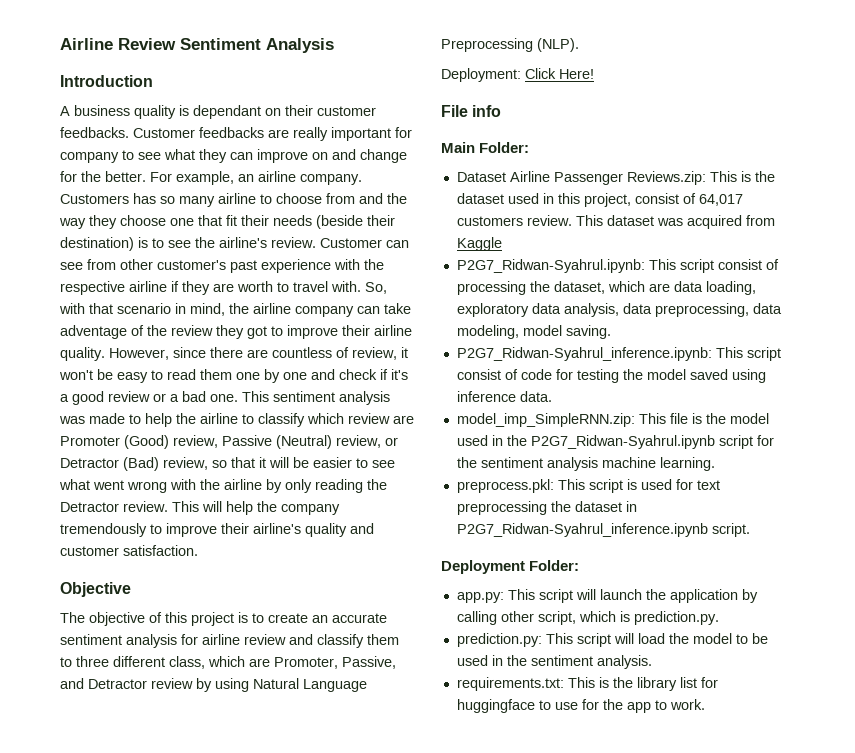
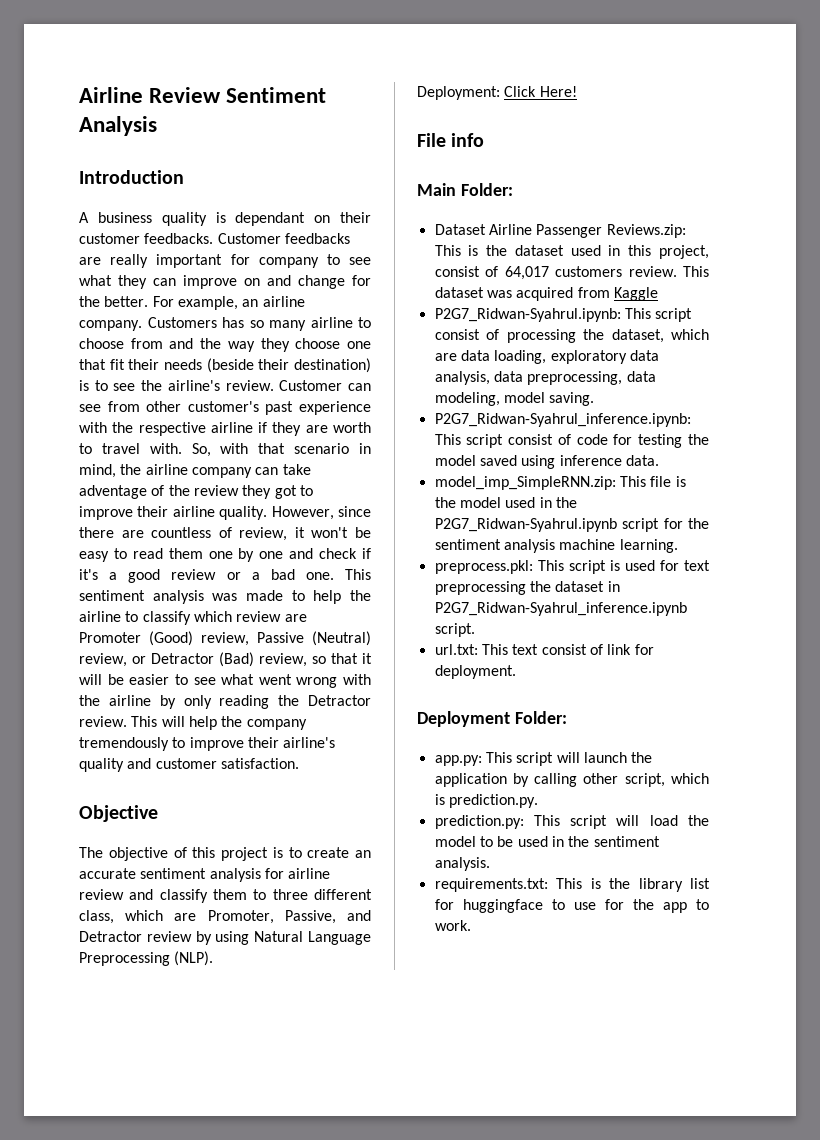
(750, 530) none -> [434,644,654,655] [434,665,516,679] // url.txt: This text consist of link for deployment.

